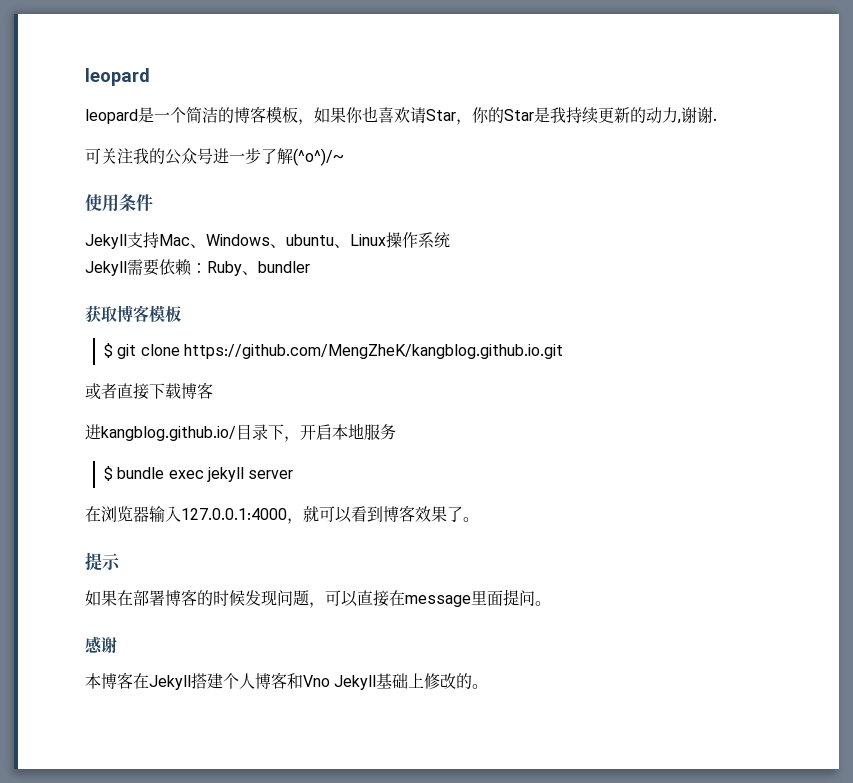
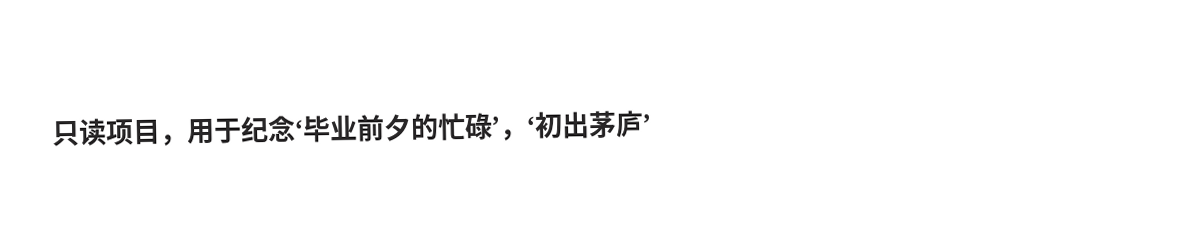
[85,68,150,86] [85,106,717,125] [85,148,344,166] [85,194,153,212] [85,232,450,249] [85,259,310,276] [85,305,181,322] [104,343,564,359] [85,382,213,400] [85,423,396,442] [104,466,294,482] [85,505,479,524] [85,552,121,571] [85,589,551,608] [85,636,117,654] [85,672,489,690] leopard // leopard是一个简洁的博客模板，如果你也喜欢请Star，你的Star是我持续更新的动力,谢谢. // 可关注我的公众号进一步了解(^o^)/~ // 使用条件 // Jekyll支持Mac、Windows、ubuntu、Linux操作系统 // Jekyll需要依赖：Ruby、bundler // 获取博客模板 // $ git clone https://github.com/MengZheK/kangblog.github.io.git // 或者直接下载博客 // 进kangblog.github.io/目录下，开启本地服务 // $ bundle exec jekyll server // 在浏览器输入127.0.0.1:4000，就可以看到博客效果了。 // 提示 // 如果在部署博客的时候发现问题，可以直接在message里面提问。 // 感谢 // 本博客在Jekyll搭建个人博客和Vno Jekyll基础上修改的。 -> [51,110,652,147] 只读项目，用于纪念‘毕业前夕的忙碌’，‘初出茅庐’

